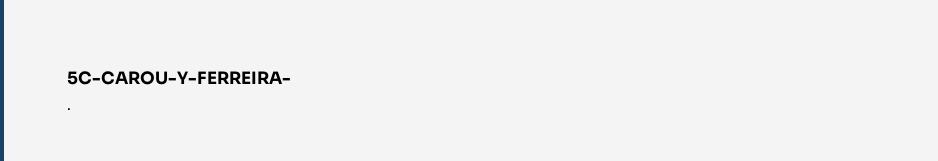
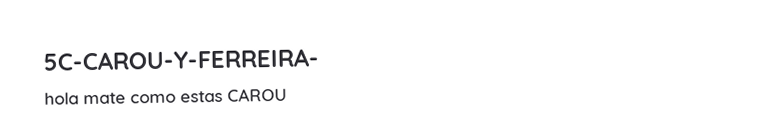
[67,108,71,110] . -> [44,87,287,105] hola mate como estas CAROU

